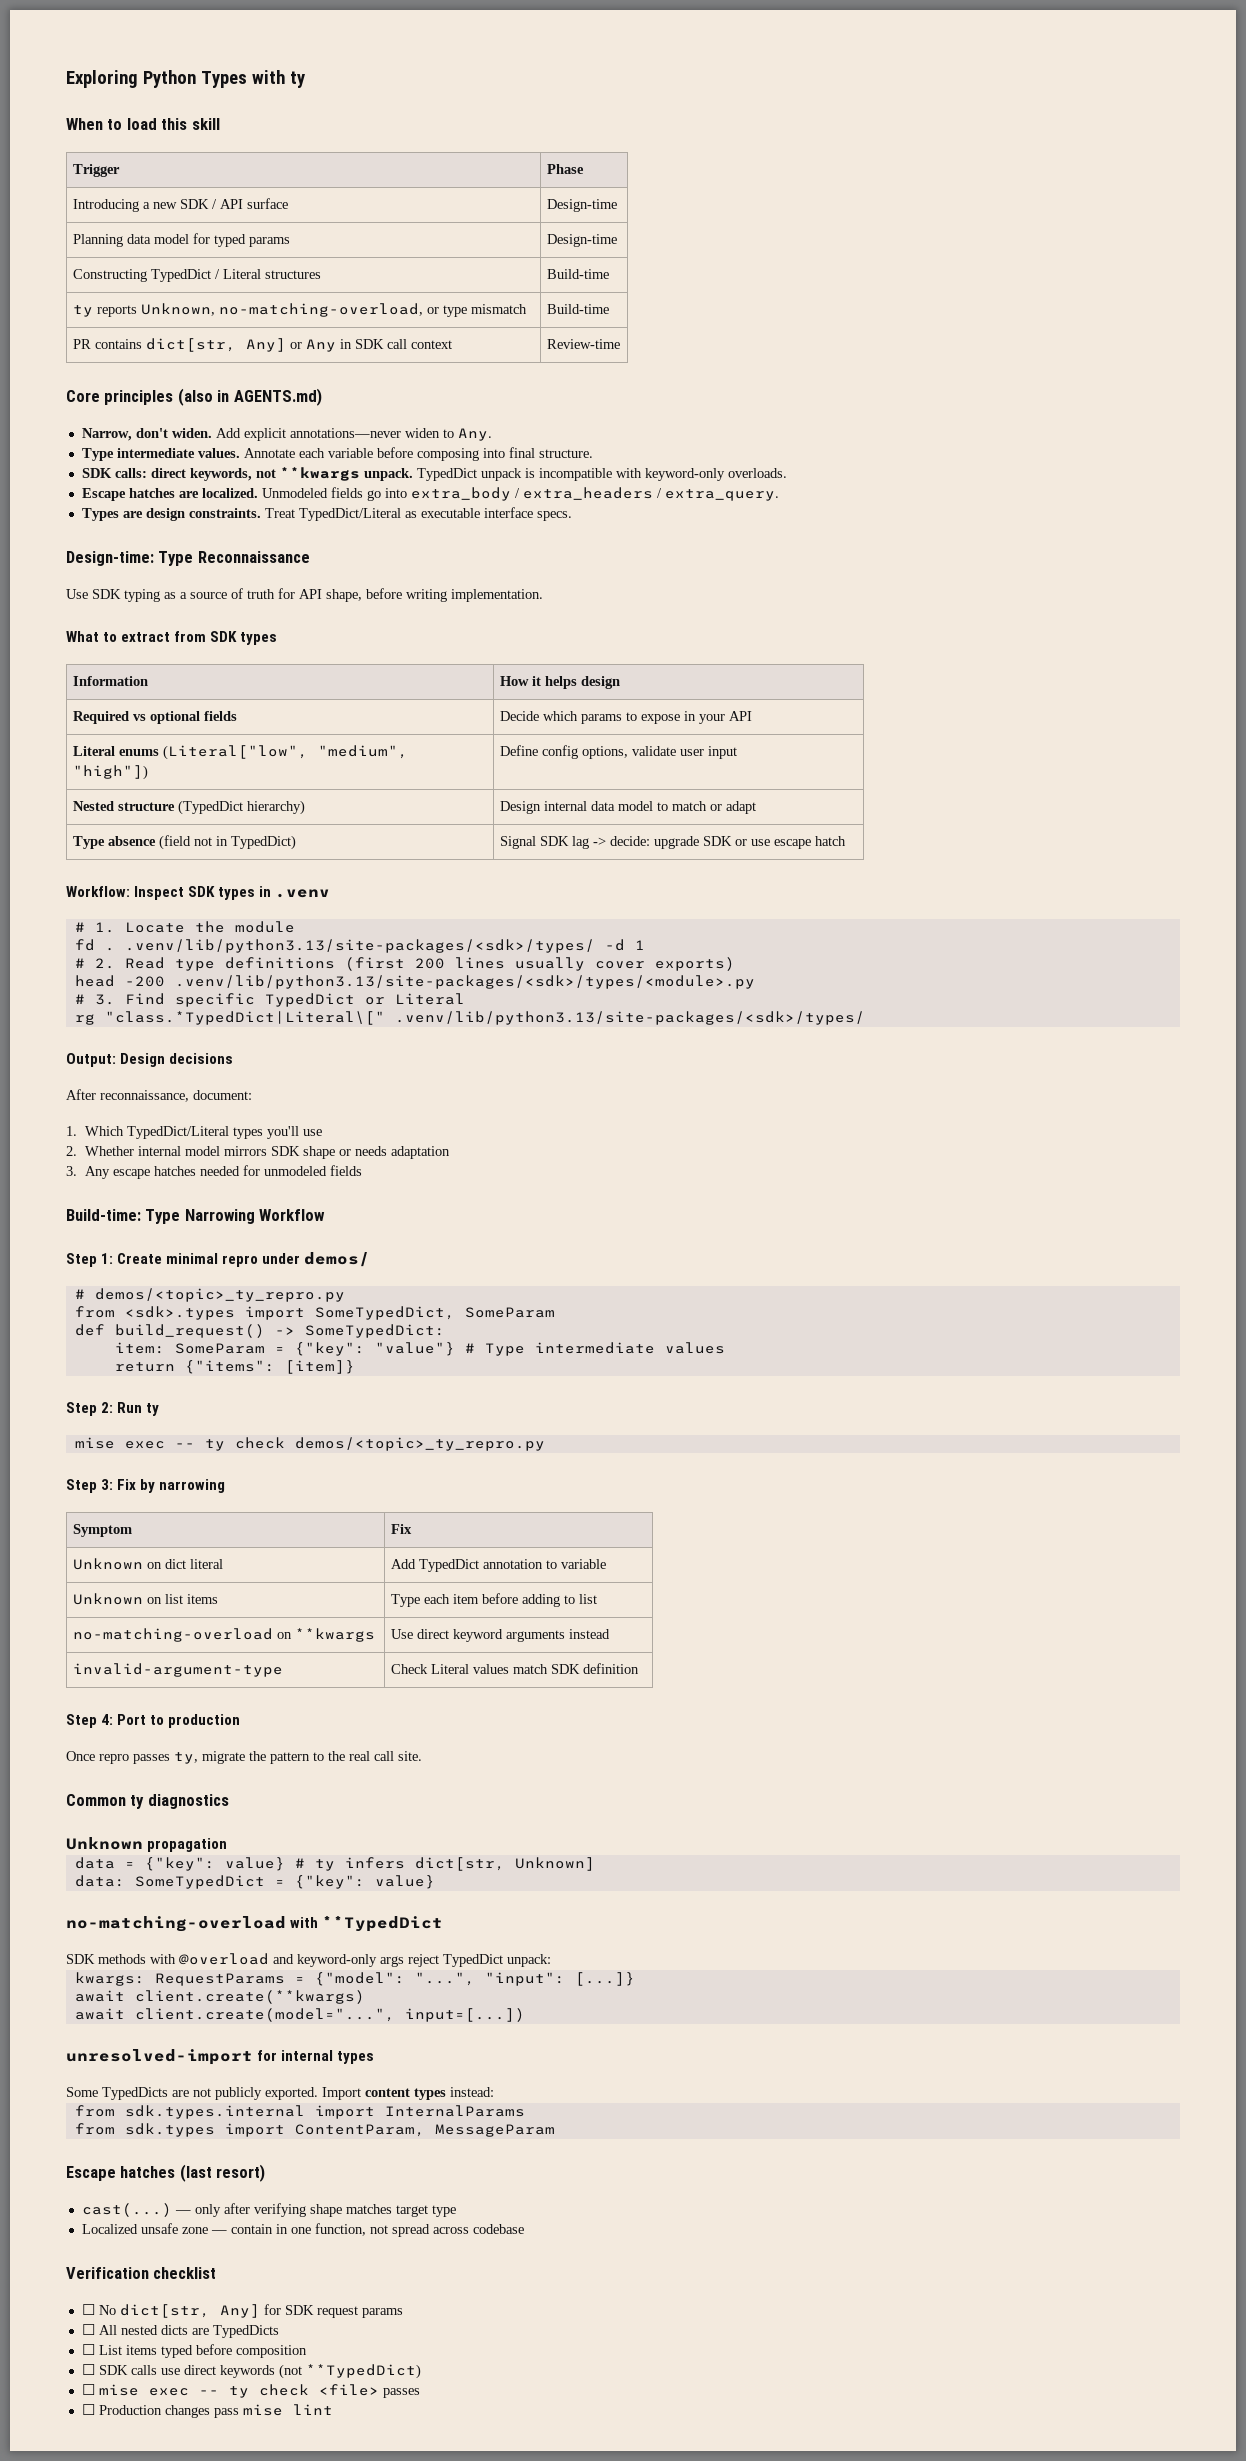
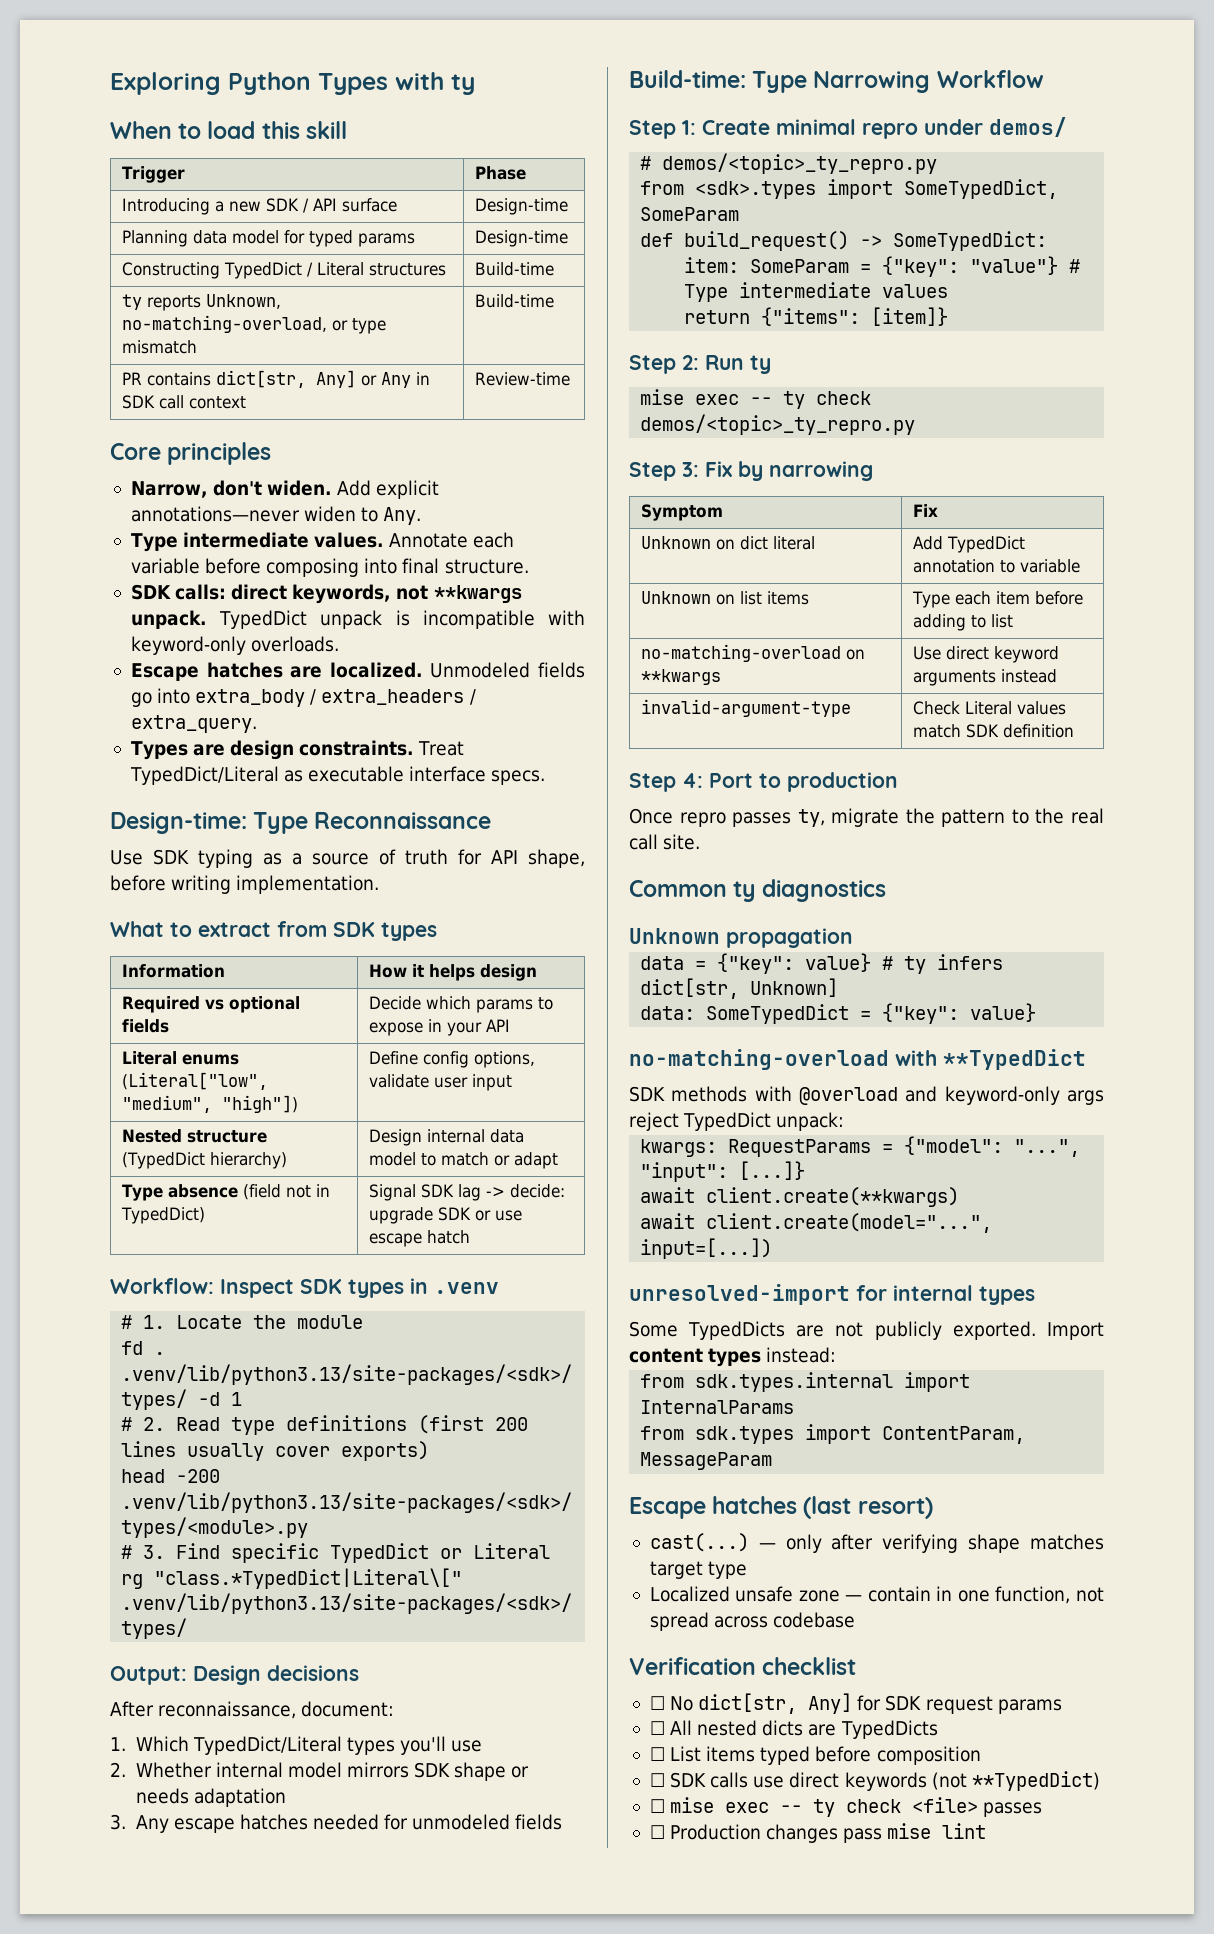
[177,388,322,406] (also in AGENTS.md) -> (272, 453) none

